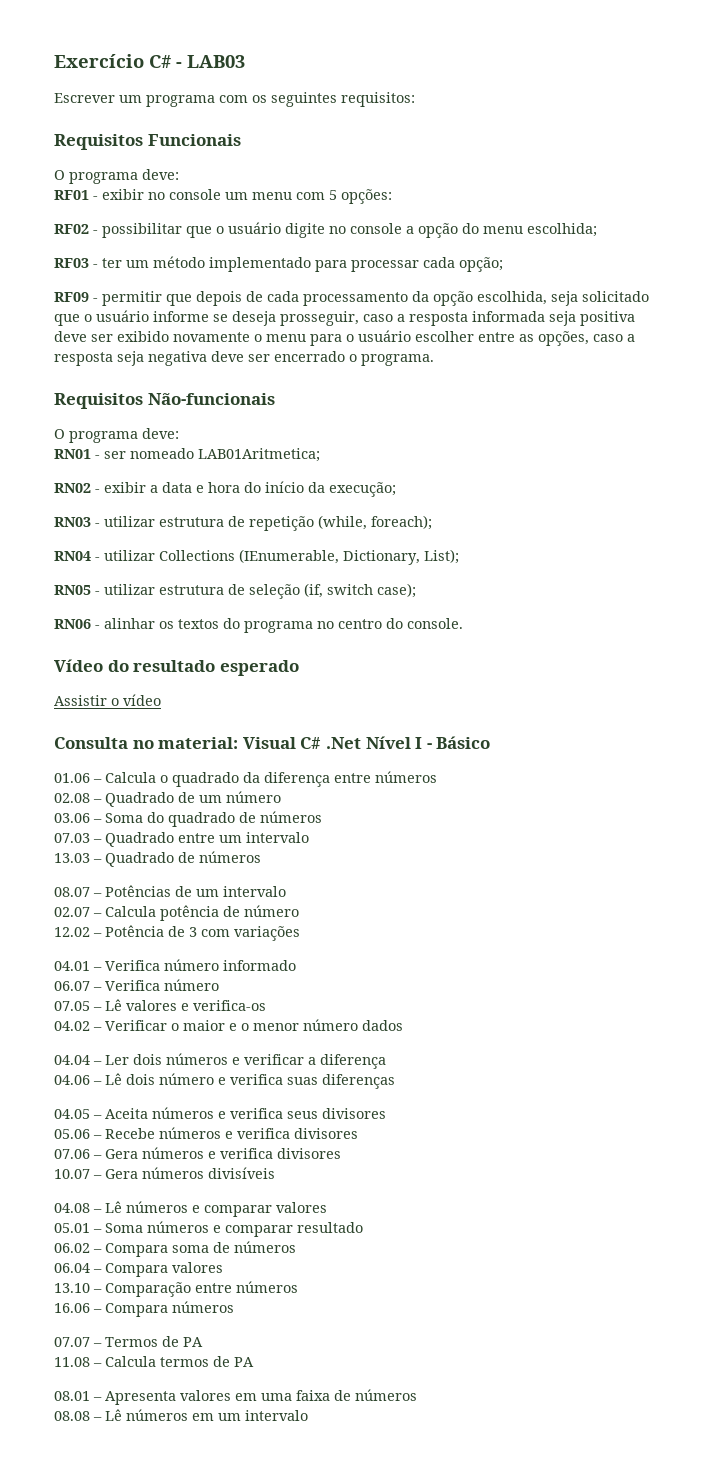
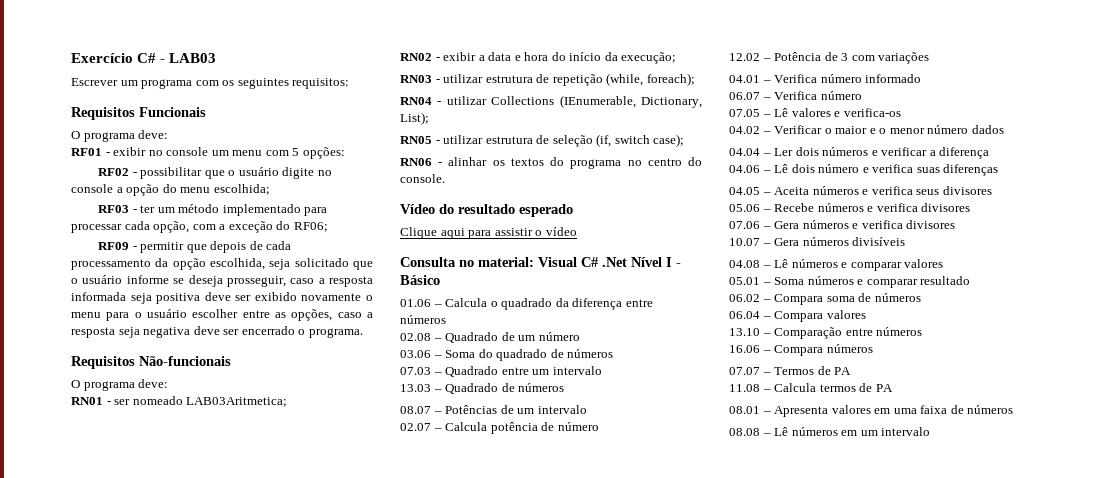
[459,257,503,272] opção; -> [153,221,328,233] opção, com a exceção do RF06;
[198,448,320,462] LAB01Aritmetica; -> [186,397,288,407] LAB03Aritmetica;
[54,695,107,706] Assistir -> [400,227,533,239] Clique aqui para assistir

